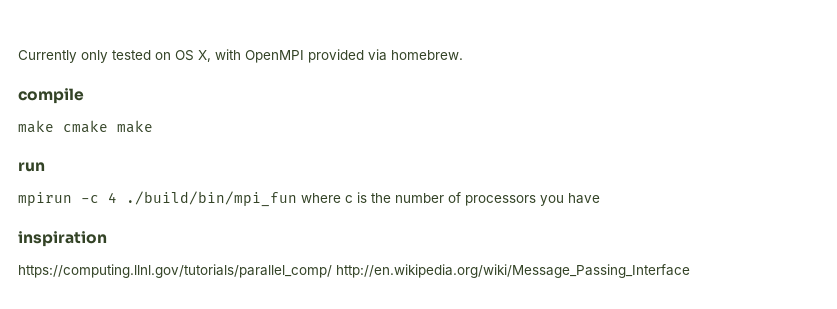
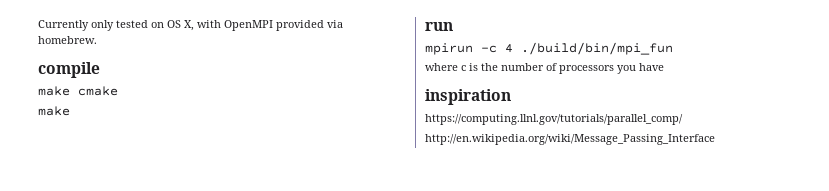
(108, 126) none -> (118, 91) //
(297, 199) none -> (673, 48) //
(332, 271) none -> (683, 119) //

